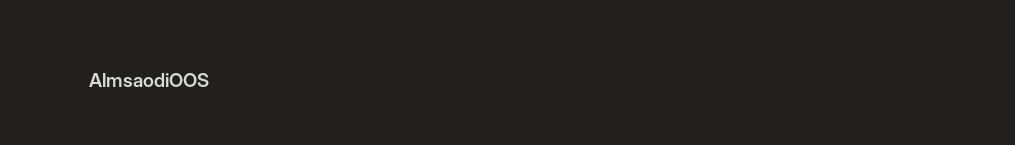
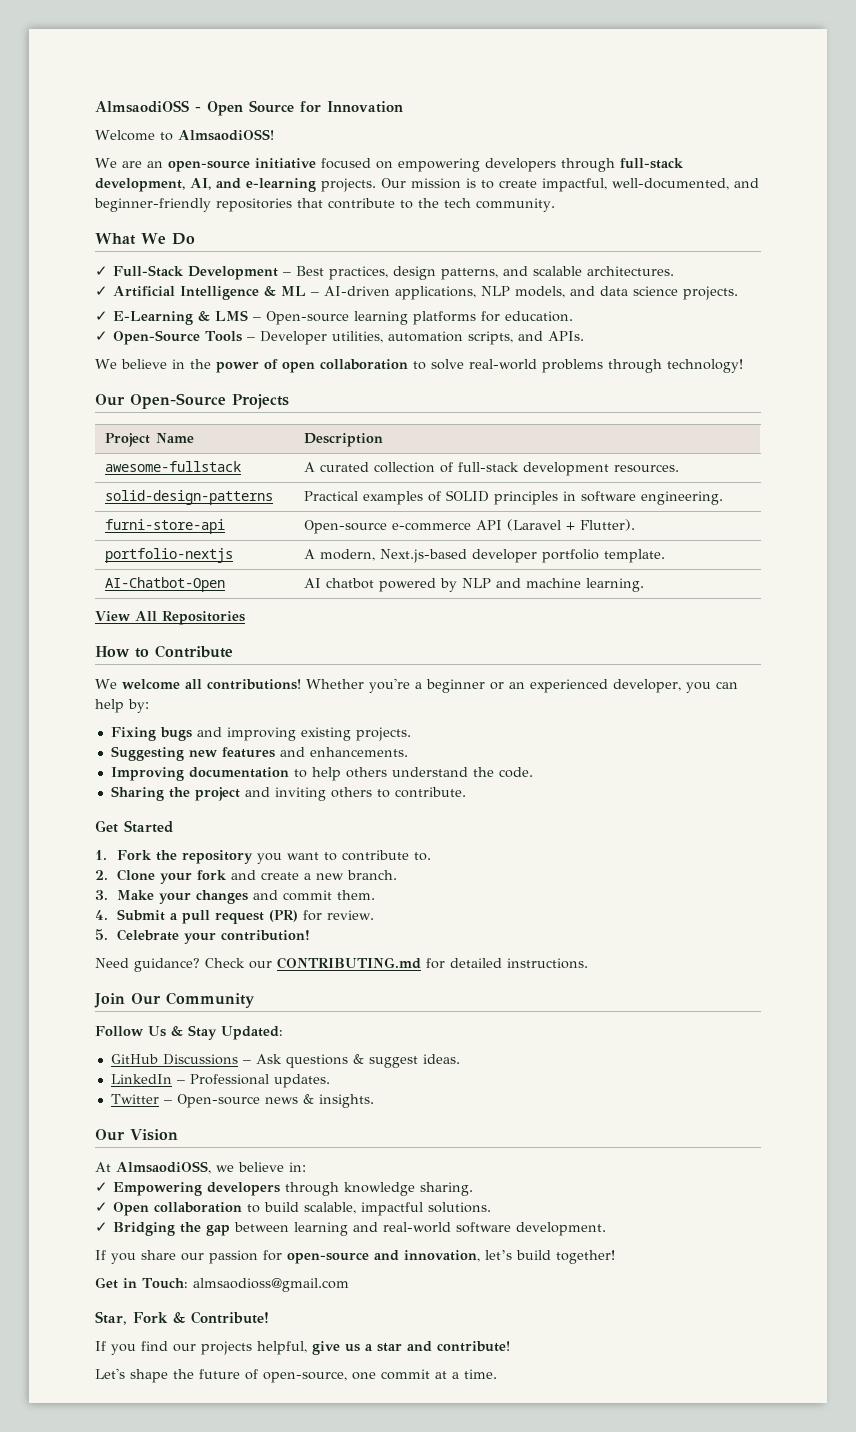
[89,73,209,87] AlmsaodiOOS -> [95,100,403,116] [95,129,274,141] [95,158,684,172] [95,178,759,192] [94,198,555,212] [95,233,195,245] [95,265,674,280] [95,286,738,300] [95,310,573,325] [95,330,584,345] [95,359,743,373] [95,393,289,409] [104,433,194,447] [303,433,383,447] [104,461,241,472] [303,462,679,476] [104,490,273,505] [303,490,723,505] [104,519,225,534] [303,519,635,534] [104,548,233,563] [303,549,665,563] [104,577,225,592] [303,578,644,592] [95,611,245,625] [95,645,233,658] [95,678,738,693] [95,699,149,713] [110,727,411,741] [110,746,408,761] [110,767,533,781] [110,786,466,801] [95,820,173,833] [95,850,432,864] [95,869,398,884] [95,890,376,904] [95,909,375,924] [95,929,311,944] [95,957,588,972] [94,992,255,1008] [95,1025,283,1040] [110,1054,460,1068] [110,1074,330,1088] [110,1094,374,1108] [95,1129,178,1141] [95,1161,306,1174] [95,1182,473,1196] [95,1202,491,1216] [95,1222,606,1236] [95,1250,615,1264] [95,1277,349,1292] [95,1311,269,1325] [95,1341,510,1355] [95,1368,497,1383] AlmsaodiOSS - Open Source for Innovation // Welcome to AlmsaodiOSS! // We are an open-source initiative focused on empowering developers through full-stack development, AI, and e-learning projects. Our mission is to create impactful, well-documented, and beginner-friendly repositories that contribute to the tech community. // What We Do // ✓ Full-Stack Development – Best practices, design patterns, and scalable architectures. // ✓ Artificial Intelligence & ML – AI-driven applications, NLP models, and data science projects. // ✓ E-Learning & LMS – Open-source learning platforms for education. // ✓ Open-Source Tools – Developer utilities, automation scripts, and APIs. // We believe in the power of open collaboration to solve real-world problems through technology! // Our Open-Source Projects // Project Name | Description // awesome-fullstack | A curated collection of full-stack development resources. // solid-design-patterns | Practical examples of SOLID principles in software engineering. // furni-store-api | Open-source e-commerce API (Laravel + Flutter). // portfolio-nextjs | A modern, Next.js-based developer portfolio template. // AI-Chatbot-Open | AI chatbot powered by NLP and machine learning. // View All Repositories // How to Contribute // We welcome all contributions! Whether you're a beginner or an experienced developer, you can help by: // Fixing bugs and improving existing projects. // Suggesting new features and enhancements. // Improving documentation to help others understand the code. // Sharing the project and inviting others to contribute. // Get Started // 1. Fork the repository you want to contribute to. // 2. Clone your fork and create a new branch. // 3. Make your changes and commit them. // 4. Submit a pull request (PR) for review. // 5. Celebrate your contribution! // Need guidance? Check our CONTRIBUTING.md for detailed instructions. // Join Our Community // Follow Us & Stay Updated: // GitHub Discussions – Ask questions & suggest ideas. // LinkedIn – Professional updates. // Twitter – Open-source news & insights. // Our Vision // At AlmsaodiOSS, we believe in: // ✓ Empowering developers through knowledge sharing. // ✓ Open collaboration to build scalable, impactful solutions. // ✓ Bridging the gap between learning and real-world software development. // If you share our passion for open-source and innovation, let’s build together! // Get in Touch: almsaodioss@gmail.com // Star, Fork & Contribute! // If you find our projects helpful, give us a star and contribute! // Let's shape the future of open-source, one commit at a time.

